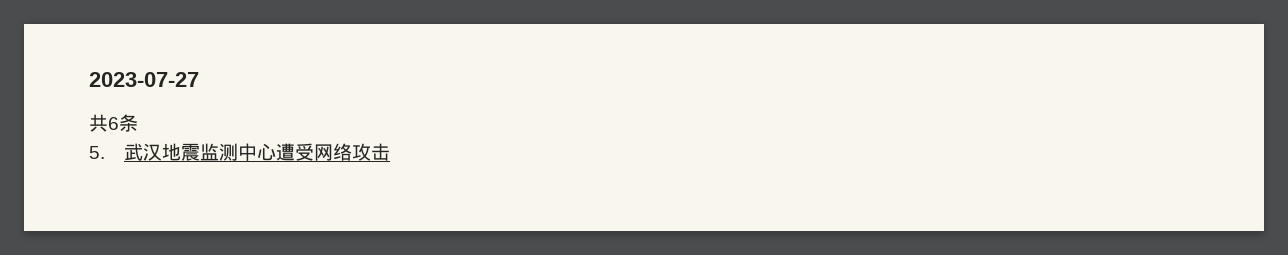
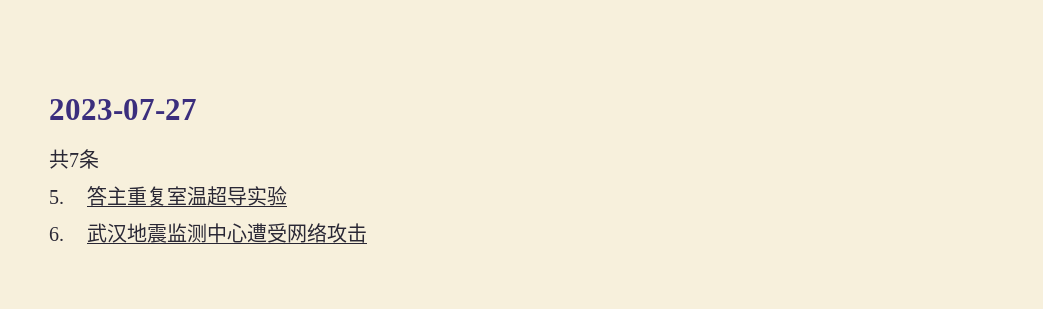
[108,117,119,130] 6 -> [69,153,79,167] 7
(105, 152) none -> [86,186,287,206] [49,227,64,241] 答主重复室温超导实验 // 6.

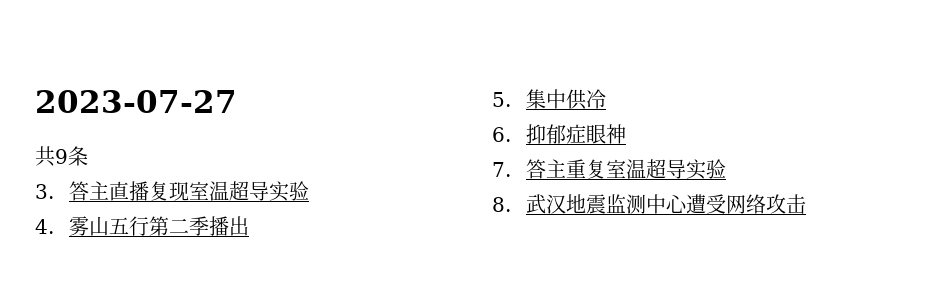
[69,153,79,167] 7 -> [55,149,68,164] 9
[49,190,64,204] 5. -> [35,181,309,202] [35,216,249,236] [492,89,606,110] [492,124,626,144] [492,162,511,177] 3.答主直播复现室温超导实验 // 4.雾山五行第二季播出 // 5.集中供冷 // 6.抑郁症眼神 // 7.
[49,227,64,241] 6. -> [492,197,511,212] 8.

